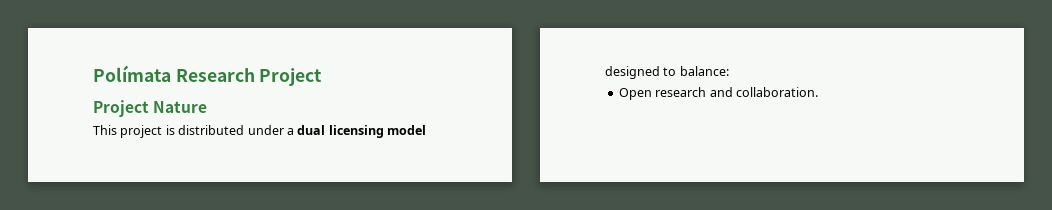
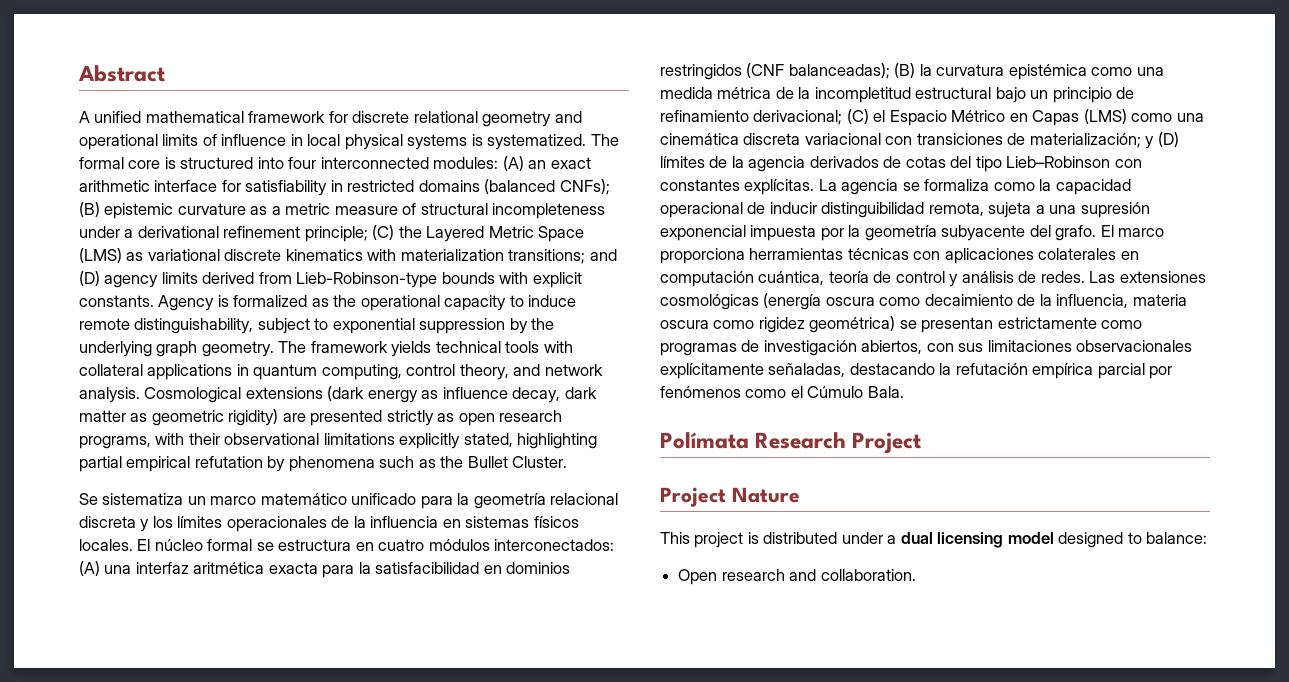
(93, 73) none -> [78,65,165,82] [79,111,582,127] [79,134,619,150] [79,156,591,171] [79,179,610,196] [79,202,606,219] [79,225,585,242] [79,248,617,264] [79,271,582,288] [79,295,577,311] [79,318,555,334] [79,341,573,357] [79,364,603,380] [79,386,597,403] [79,409,563,426] [79,433,598,449] [79,456,568,472] [79,493,619,509] [79,516,579,532] [79,539,615,551] [79,561,571,578] [660,63,1164,80] [660,87,1135,103] [660,109,1204,126] [660,132,1179,149] [660,156,1142,172] [660,179,1131,195] [660,202,1150,218] [660,225,1165,241] [660,248,1139,264] [660,271,1206,287] [660,293,1187,310] [660,316,1143,333] [660,340,1193,356] [660,363,1173,379] [660,386,904,398] Abstract // A unified mathematical framework for discrete relational geometry and operational limits of influence in local physical systems is systematized. The formal core is structured into four interconnected modules: (A) an exact arithmetic interface for satisfiability in restricted domains (balanced CNFs); (B) epistemic curvature as a metric measure of structural incompleteness under a derivational refinement principle; (C) the Layered Metric Space (LMS) as variational discrete kinematics with materialization transitions; and (D) agency limits derived from Lieb-Robinson-type bounds with explicit constants. Agency is formalized as the operational capacity to induce remote distinguishability, subject to exponential suppression by the underlying graph geometry. The framework yields technical tools with collateral applications in quantum computing, control theory, and network analysis. Cosmological extensions (dark energy as influence decay, dark matter as geometric rigidity) are presented strictly as open research programs, with their observational limitations explicitly stated, highlighting partial empirical refutation by phenomena such as the Bullet Cluster. // Se sistematiza un marco matemático unificado para la geometría relacional discreta y los límites operacionales de la influencia en sistemas físicos locales. El núcleo formal se estructura en cuatro módulos interconectados: (A) una interfaz aritmética exacta para la satisfacibilidad en dominios restringidos (CNF balanceadas); (B) la curvatura epistémica como una medida métrica de la incompletitud estructural bajo un principio de refinamiento derivacional; (C) el Espacio Métrico en Capas (LMS) como una cinemática discreta variacional con transiciones de materialización; y (D) límites de la agencia derivados de cotas del tipo Lieb–Robinson con constantes explícitas. La agencia se formaliza como la capacidad operacional de inducir distinguibilidad remota, sujeta a una supresión exponencial impuesta por la geometría subyacente del grafo. El marco proporciona herramientas técnicas con aplicaciones colaterales en computación cuántica, teoría de control y análisis de redes. Las extensiones cosmológicas (energía oscura como decaimiento de la influencia, materia oscura como rigidez geométrica) se presentan estrictamente como programas de investigación abiertos, con sus limitaciones observacionales explícitamente señaladas, destacando la refutación empírica parcial por fenómenos como el Cúmulo Bala. //

